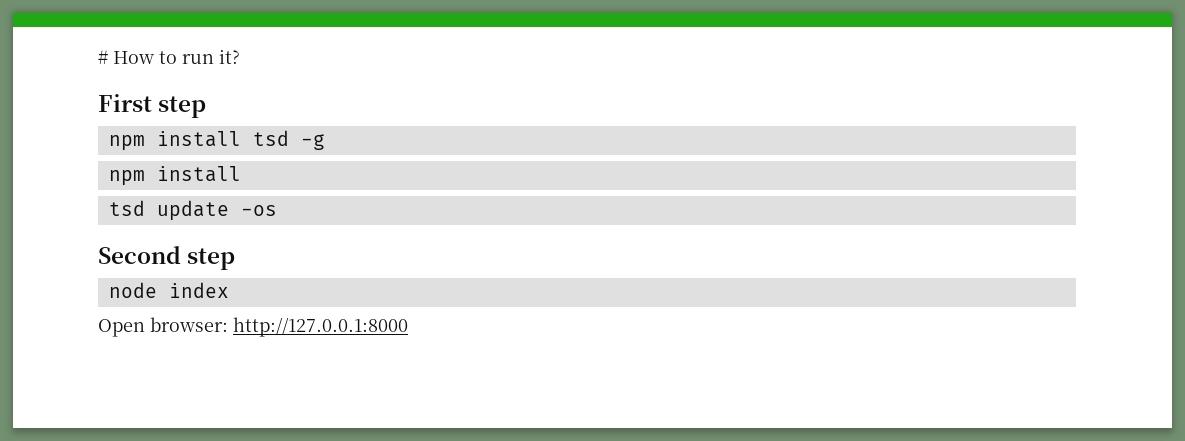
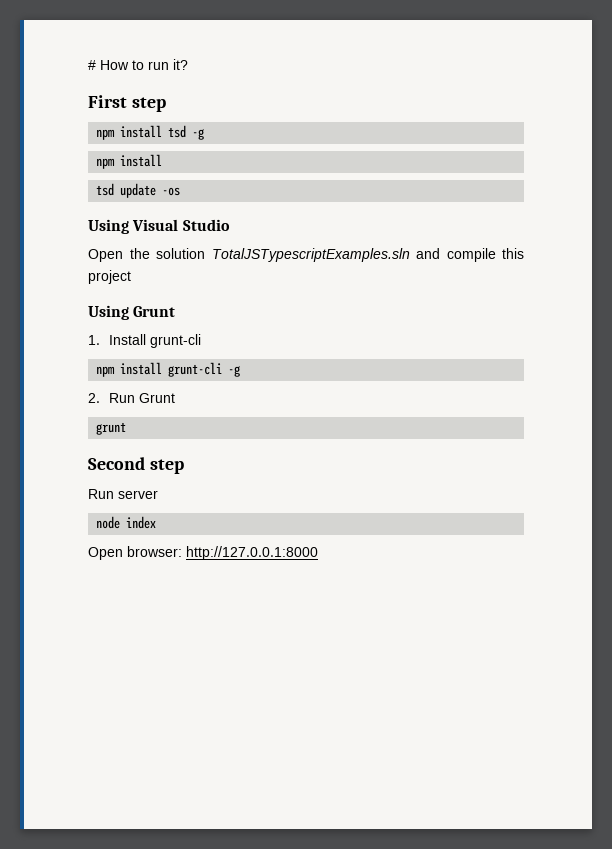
(277, 210) none -> [88,219,230,234] [88,248,524,262] [88,270,131,284] [88,305,176,320] [88,334,202,348] [96,362,241,377] [88,393,176,403] [96,422,127,435] // Using Visual Studio // Open the solution TotalJSTypescriptExamples.sln and compile this project // Using Grunt // 1. Install grunt-cli // npm install grunt-cli -g // 2. Run Grunt // grunt
(236, 259) none -> [88,489,158,499] // Run server

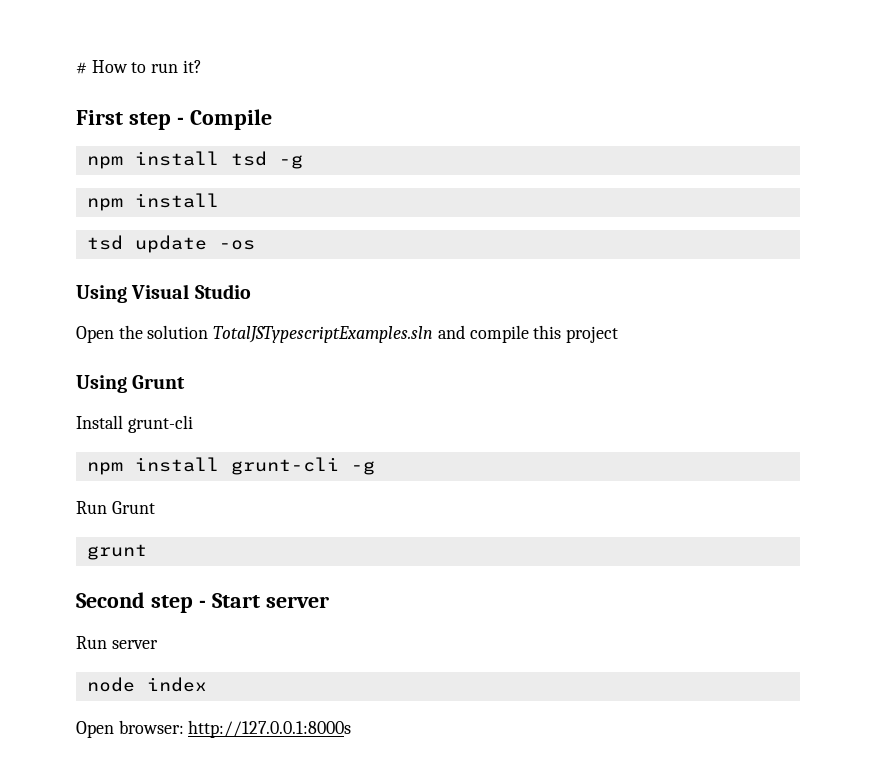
(166, 104) none -> [176,109,272,130] - Compile
[88,335,100,345] 1. -> (186, 382) none
[88,393,100,403] 2. -> (375, 468) none
(184, 466) none -> [198,593,329,608] - Start server
[186,546,318,560] http://127.0.0.1:8000 -> [188,720,352,738] http://127.0.0.1:8000s

